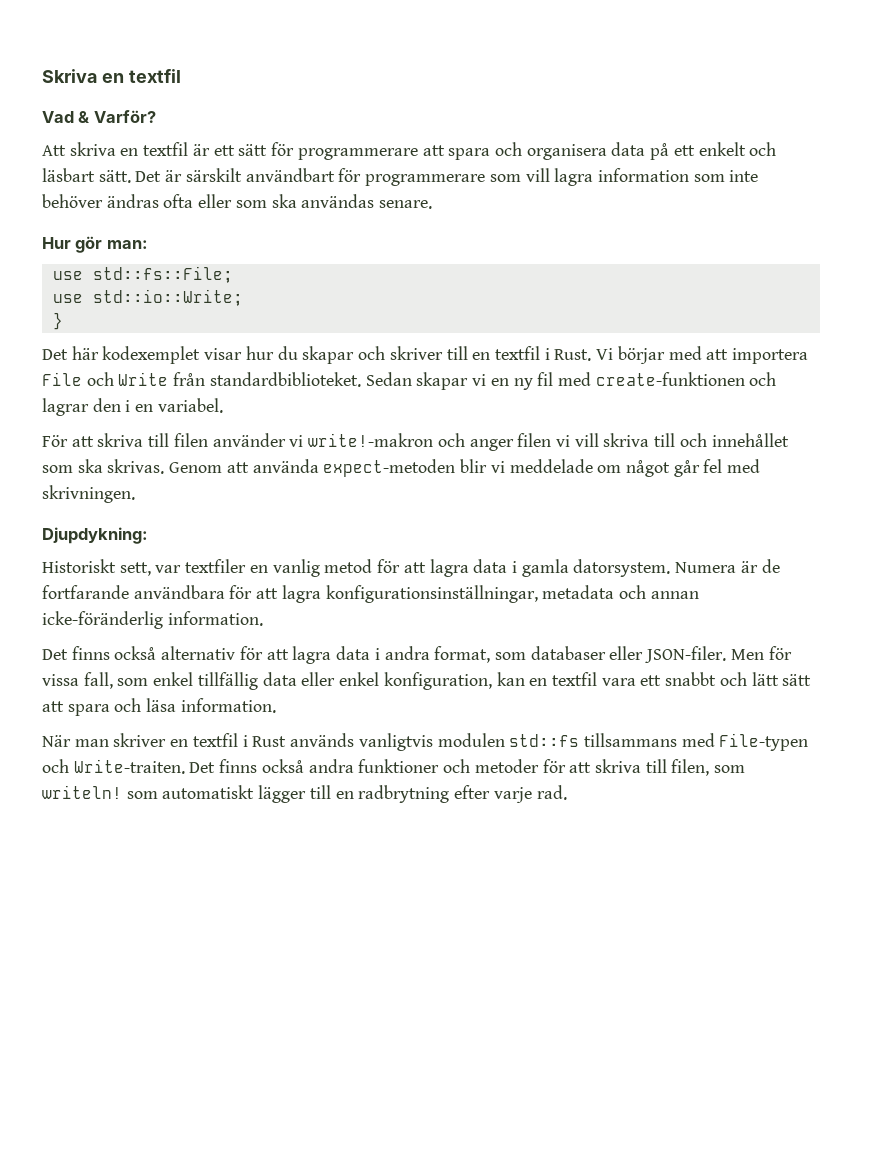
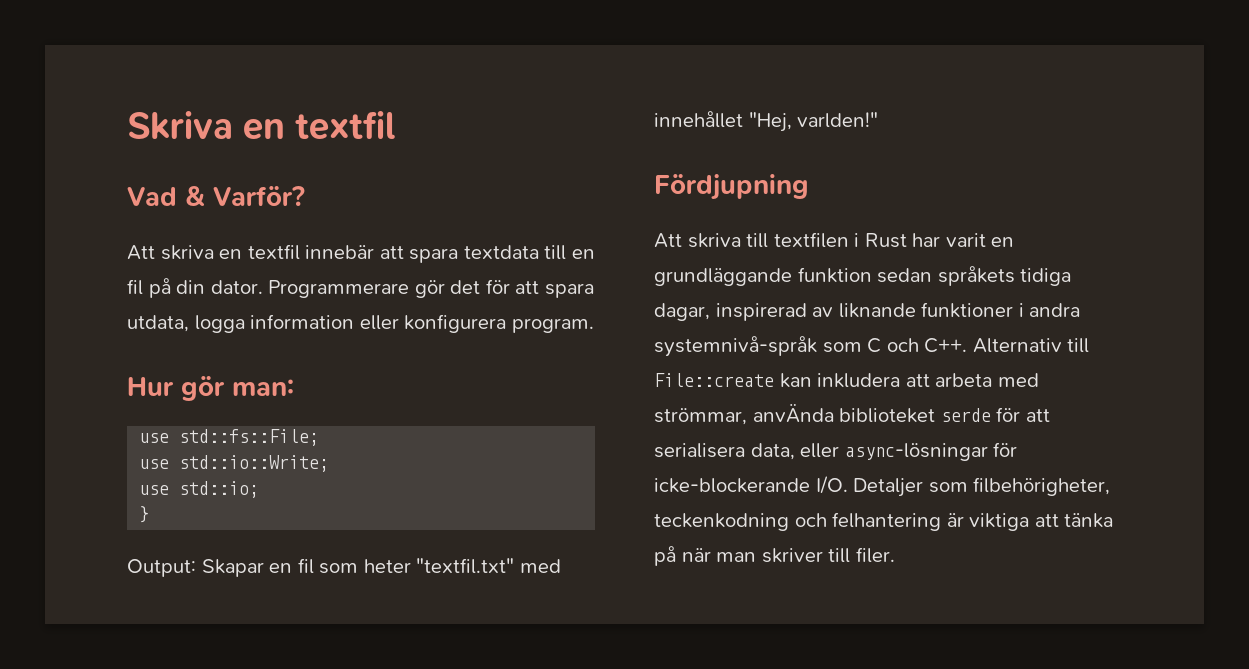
[192,142,777,160] [42,168,759,186] [42,194,433,209] är ett sätt för programmerare att spara och organisera data på ett enkelt och läsbart sätt. Det är särskilt användbart för programmerare som vill lagra information som inte behöver ändras ofta eller som ska användas senare. -> [305,245,595,263] [127,278,594,298] [127,314,594,333] innebär att spara textdata till en fil på din dator. Programmerare gör det för att spara utdata, logga information eller konfigurera program.
(243, 297) none -> [139,481,260,498] // use std::io;
[42,346,809,364] [42,372,777,390] [42,398,223,416] [42,433,789,451] [42,459,761,477] [42,485,135,503] [42,527,148,544] [42,559,780,577] [42,585,699,603] [42,611,263,629] [42,646,792,664] [42,672,812,690] [42,698,276,716] [42,733,809,751] [42,759,746,776] [42,785,567,803] Det här kodexemplet visar hur du skapar och skriver till en textfil i Rust. Vi börjar med att importera File och Write från standardbiblioteket. Sedan skapar vi en ny fil med create-funktionen och lagrar den i en variabel. // För att skriva till filen använder vi write!-makron och anger filen vi vill skriva till och innehållet som ska skrivas. Genom att använda expect-metoden blir vi meddelade om något går fel med skrivningen. // Djupdykning: // Historiskt sett, var textfiler en vanlig metod för att lagra data i gamla datorsystem. Numera är de fortfarande användbara för att lagra konfigurationsinställningar, metadata och annan icke-föränderlig information. // Det finns också alternativ för att lagra data i andra format, som databaser eller JSON-filer. Men för vissa fall, som enkel tillfällig data eller enkel konfiguration, kan en textfil vara ett snabbt och lätt sätt att spara och läsa information. // När man skriver en textfil i Rust används vanligtvis modulen std::fs tillsammans med File-typen och Write-traiten. Det finns också andra funktioner och metoder för att skriva till filen, som writeln! som automatiskt lägger till en radbrytning efter varje rad. -> [127,558,561,577] [654,111,879,132] [654,174,809,200] [654,232,1015,248] [654,266,1072,286] [654,302,1081,321] [654,336,1090,357] [654,373,1039,388] [654,404,1050,425] [654,442,1018,461] [654,476,1111,497] [654,512,1114,531] [654,546,895,566] Output: Skapar en fil som heter "textfil.txt" med innehållet "Hej, varlden!" // Fördjupning // Att skriva till textfilen i Rust har varit en grundläggande funktion sedan språkets tidiga dagar, inspirerad av liknande funktioner i andra systemnivå-språk som C och C++. Alternativ till File::create kan inkludera att arbeta med strömmar, anvÄnda biblioteket serde för att serialisera data, eller async-lösningar för icke-blockerande I/O. Detaljer som filbehörigheter, teckenkodning och felhantering är viktiga att tänka på när man skriver till filer.

